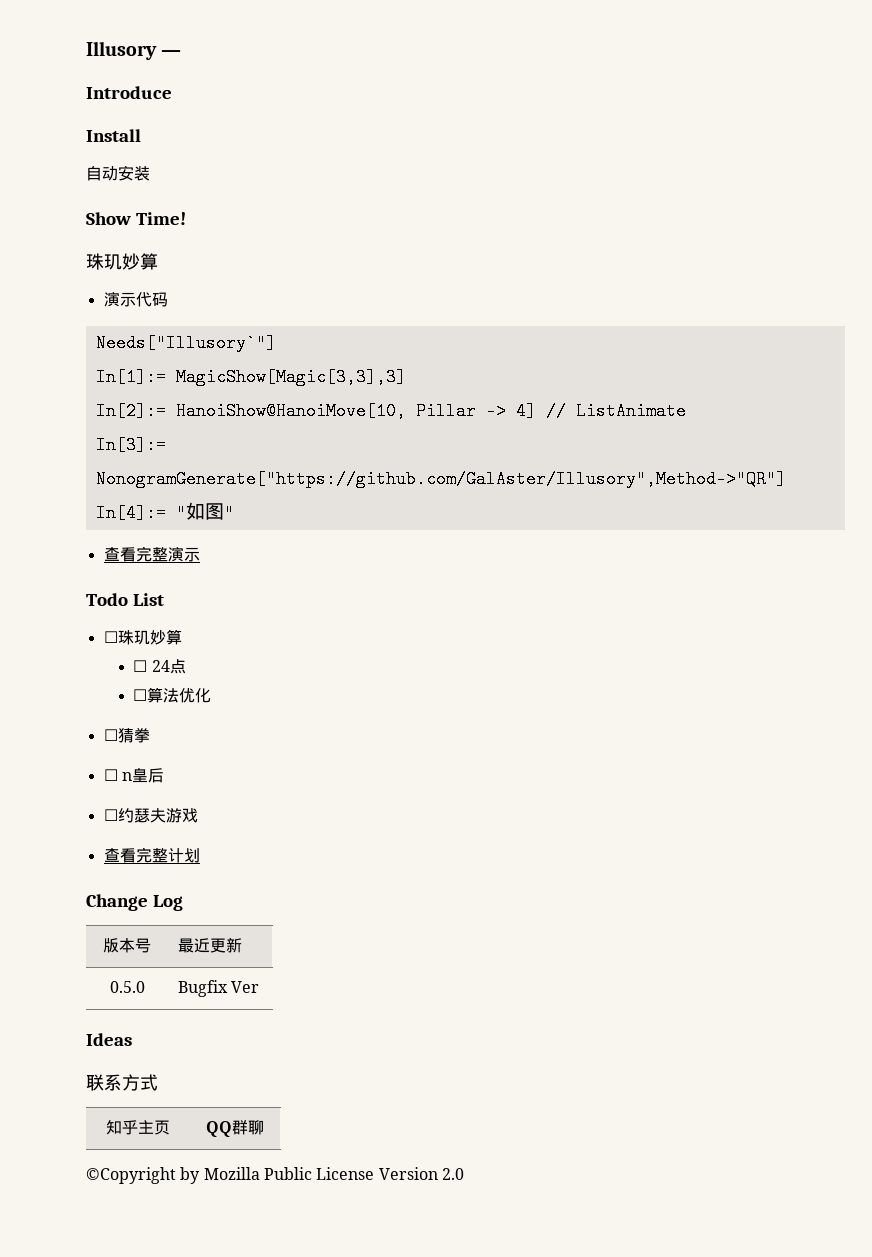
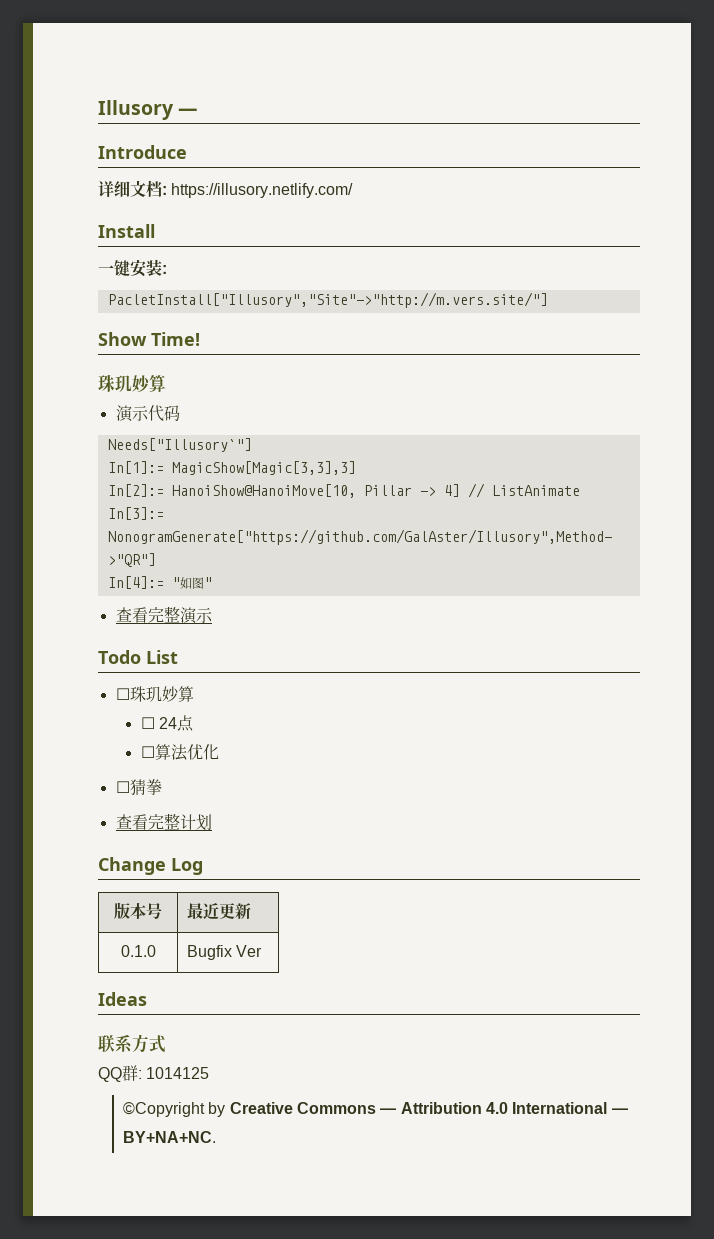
(172, 92) none -> [98,180,354,198] // 详细文档: https://illusory.netlify.com/
[86,166,118,181] 自动 -> [98,260,130,276] 一键
(150, 173) none -> [162,265,167,274] [107,292,548,308] : // PacletInstall["Illusory","Site"->"http://m.vers.site/"]
[103,768,164,783] [103,808,198,823] // ☐ n皇后 // ☐约瑟夫游戏 -> (162, 787) none
[109,981,145,993] 0.5.0 -> [120,945,156,957] 0.1.0
[105,1120,170,1135] [205,1120,264,1137] [86,1167,464,1184] // 知乎主页 | QQ群聊 // ©Copyright by Mozilla Public License Version 2.0 -> [98,1065,210,1082] [123,1102,628,1117] [123,1131,217,1143] // QQ群: 1014125 // ©Copyright by Creative Commons — Attribution 4.0 International — BY+NA+NC.

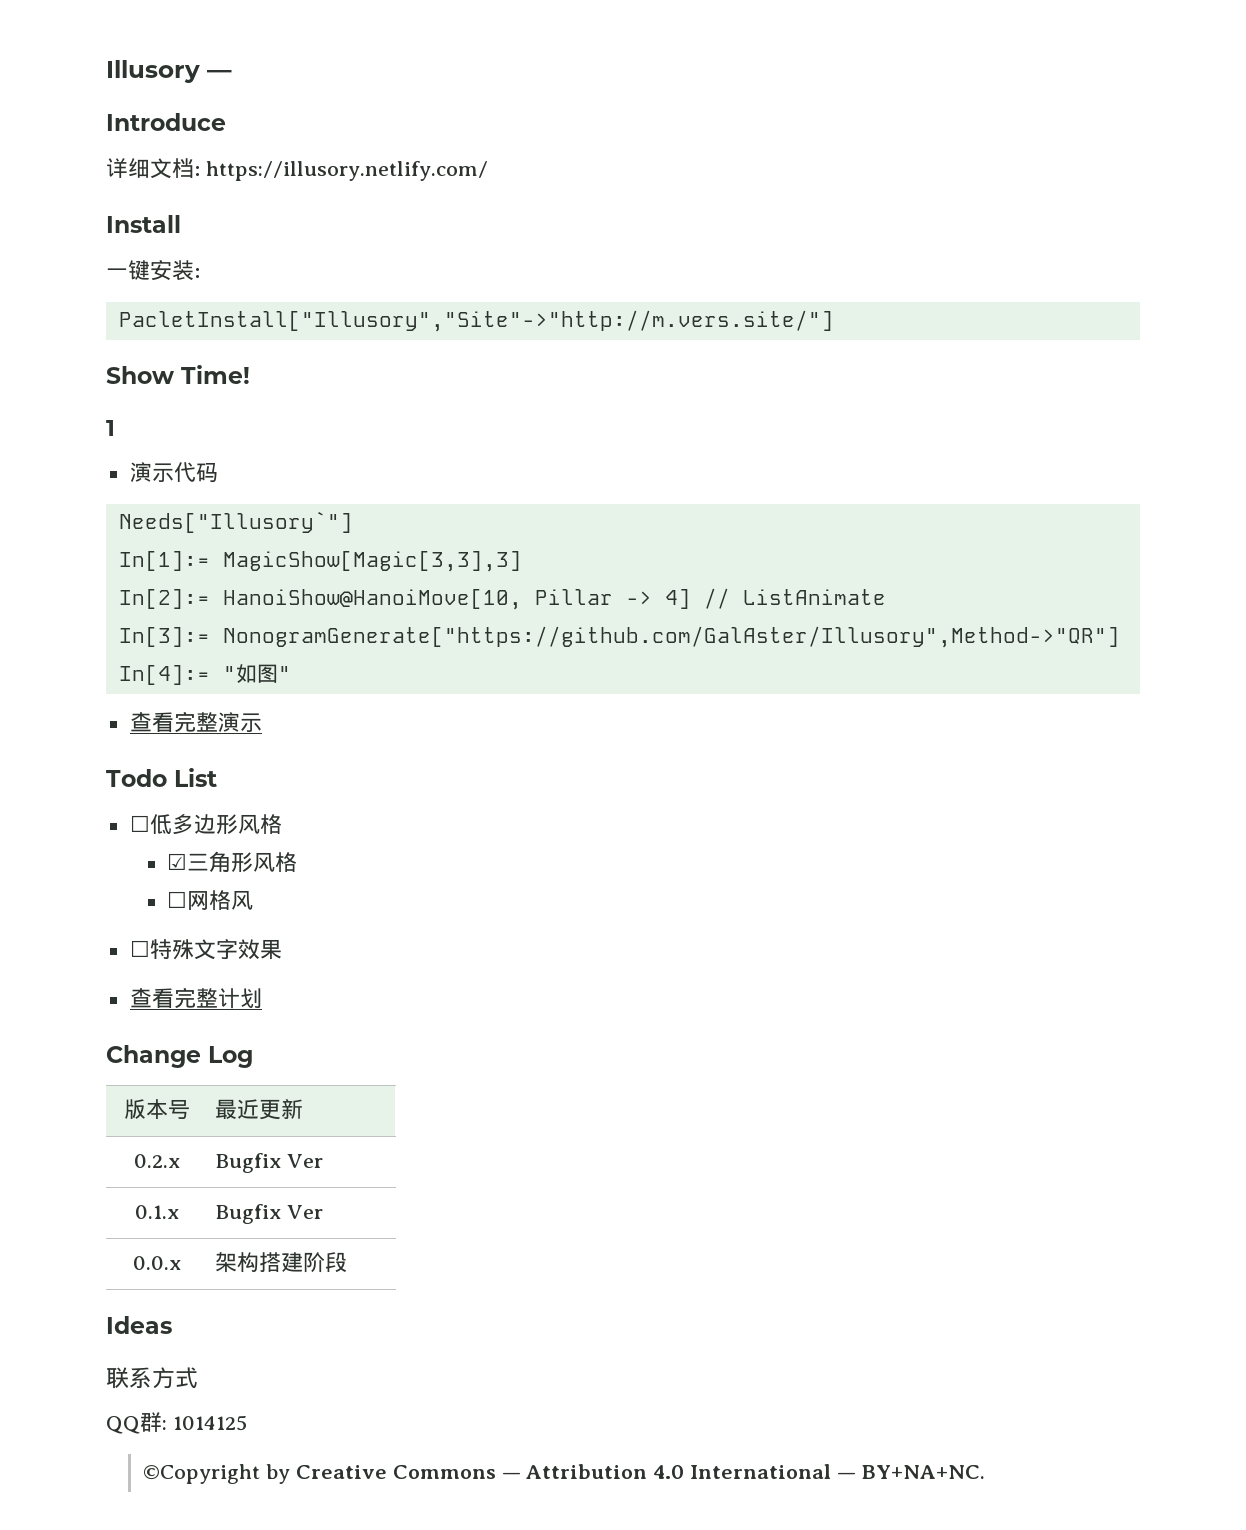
[98,374,166,393] 珠玑妙算 -> [106,420,115,436] 1
[129,686,194,702] [140,715,195,732] [140,744,219,761] [115,779,162,796] 珠玑妙算 // ☐ 24点 // ☐算法优化 // ☐猜拳 -> [149,814,282,835] [166,851,297,873] [166,890,253,910] [129,939,282,960] 低多边形风格 // ☑三角形风格 // ☐网格风 // ☐特殊文字效果
[120,945,156,957] [186,945,262,960] 0.1.0 | Bugfix Ver -> [133,1154,180,1168] [215,1153,323,1173] [134,1205,179,1219] [215,1204,323,1224] [132,1256,181,1270] [215,1252,348,1273] 0.2.x | Bugfix Ver // 0.1.x | Bugfix Ver // 0.0.x | 架构搭建阶段

